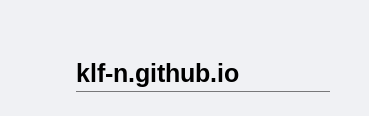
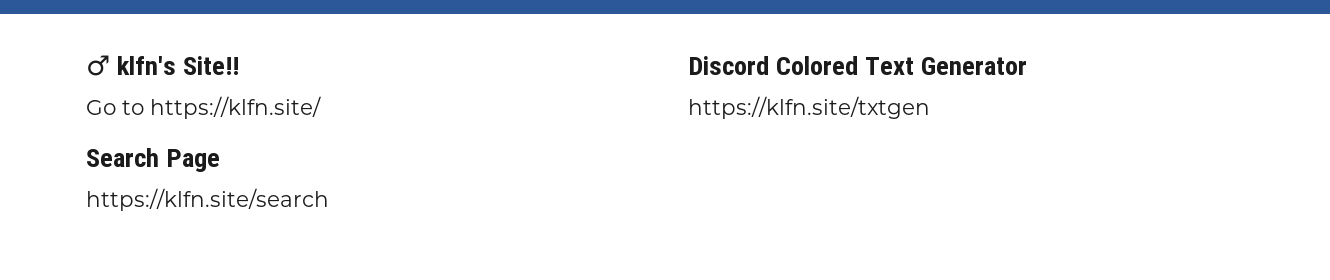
[76,63,239,87] klf-n.github.io -> [86,55,240,76] [86,96,321,119] [86,148,221,172] [86,188,329,211] [688,56,1028,75] [688,96,930,119] ♂ klfn's Site!! // Go to https://klfn.site/ // Search Page // https://klfn.site/search // Discord Colored Text Generator // https://klfn.site/txtgen

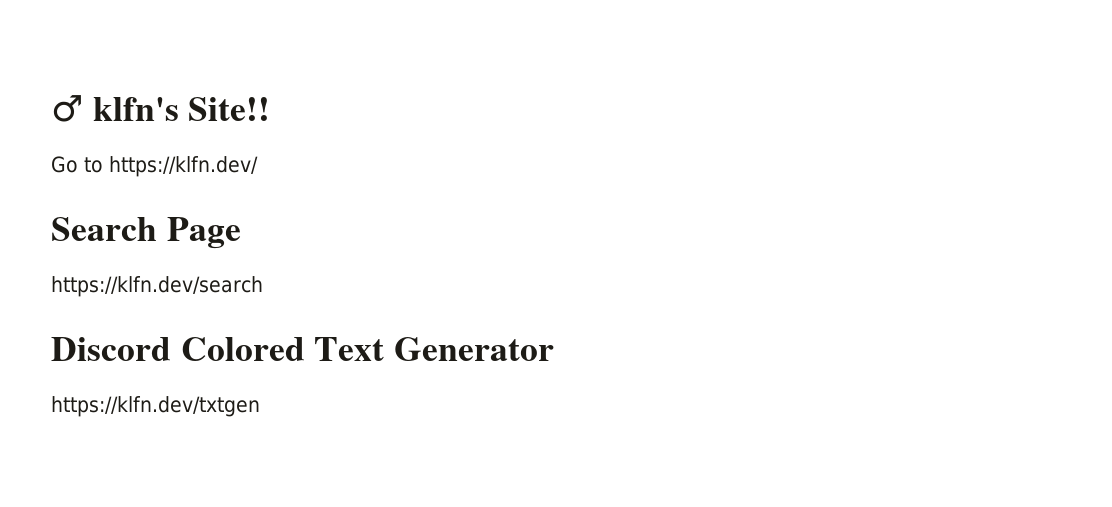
[150,96,321,119] https://klfn.site/ -> [109,156,258,177] https://klfn.dev/
[86,188,329,211] https://klfn.site/search -> [51,276,263,297] https://klfn.dev/search
[688,96,930,119] https://klfn.site/txtgen -> [51,396,260,417] https://klfn.dev/txtgen

